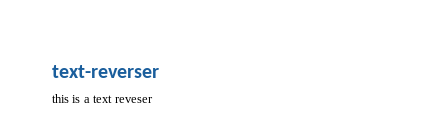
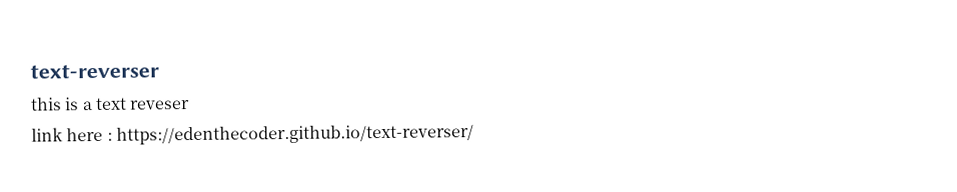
(153, 100) none -> [31,124,474,145] // link here : https://edenthecoder.github.io/text-reverser/

